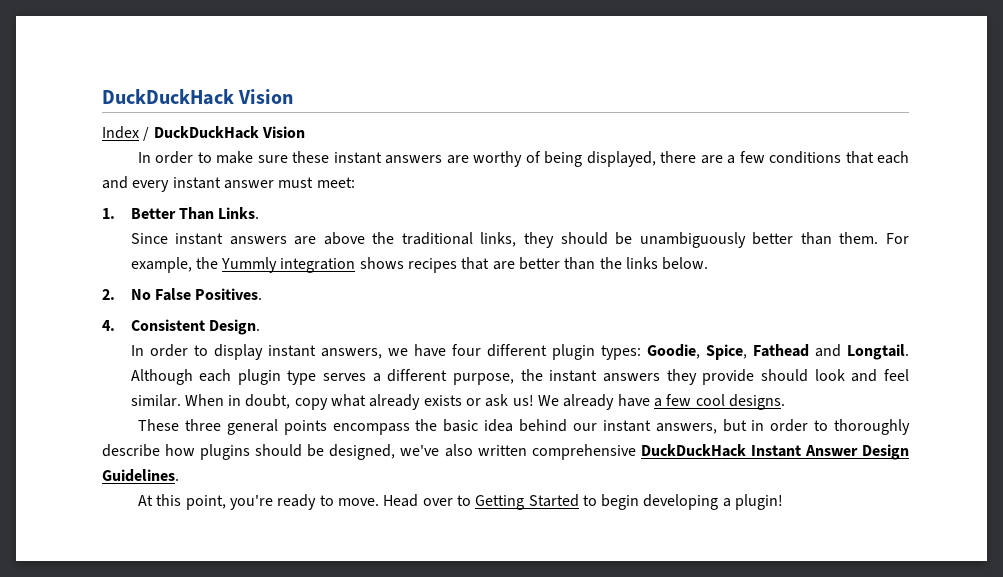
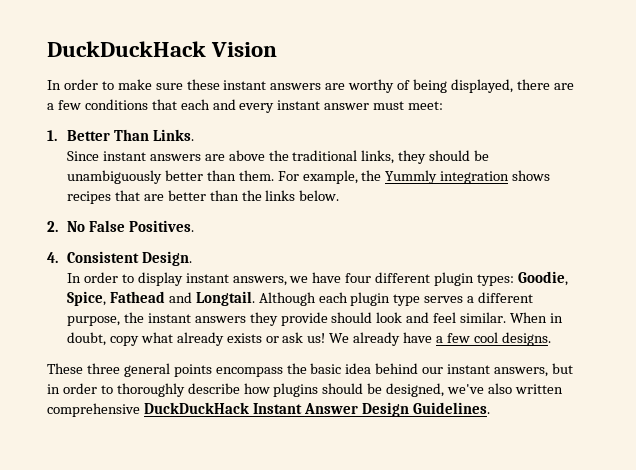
[102,89,294,105] [102,126,305,141] DuckDuckHack Vision // Index / DuckDuckHack Vision -> [47,41,278,57] DuckDuckHack Vision
[138,494,784,510] // At this point, you're ready to move. Head over to Getting Started to begin developing a plugin! -> (490, 408) none

